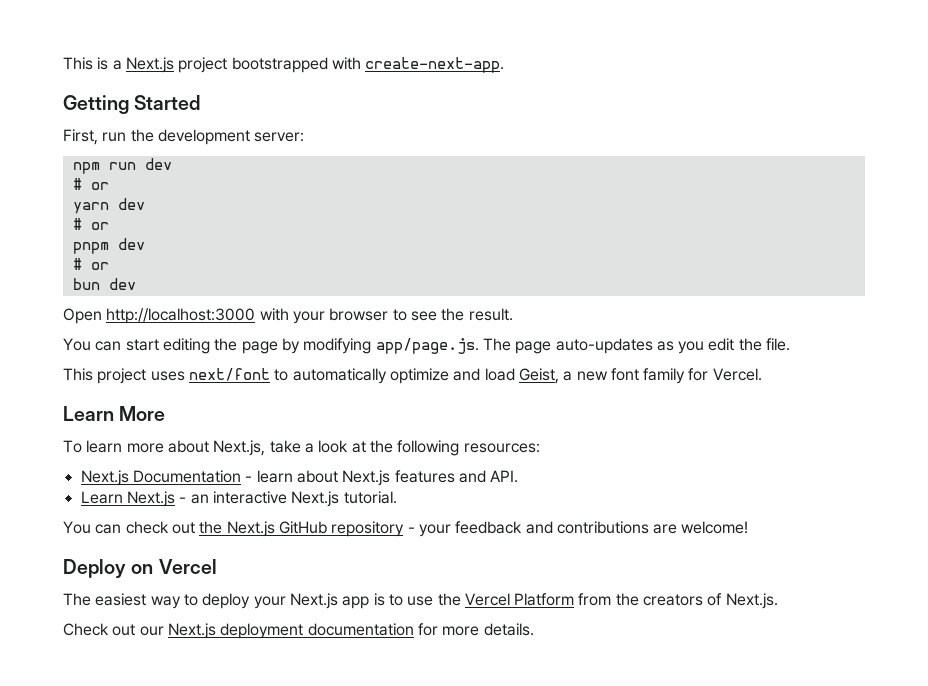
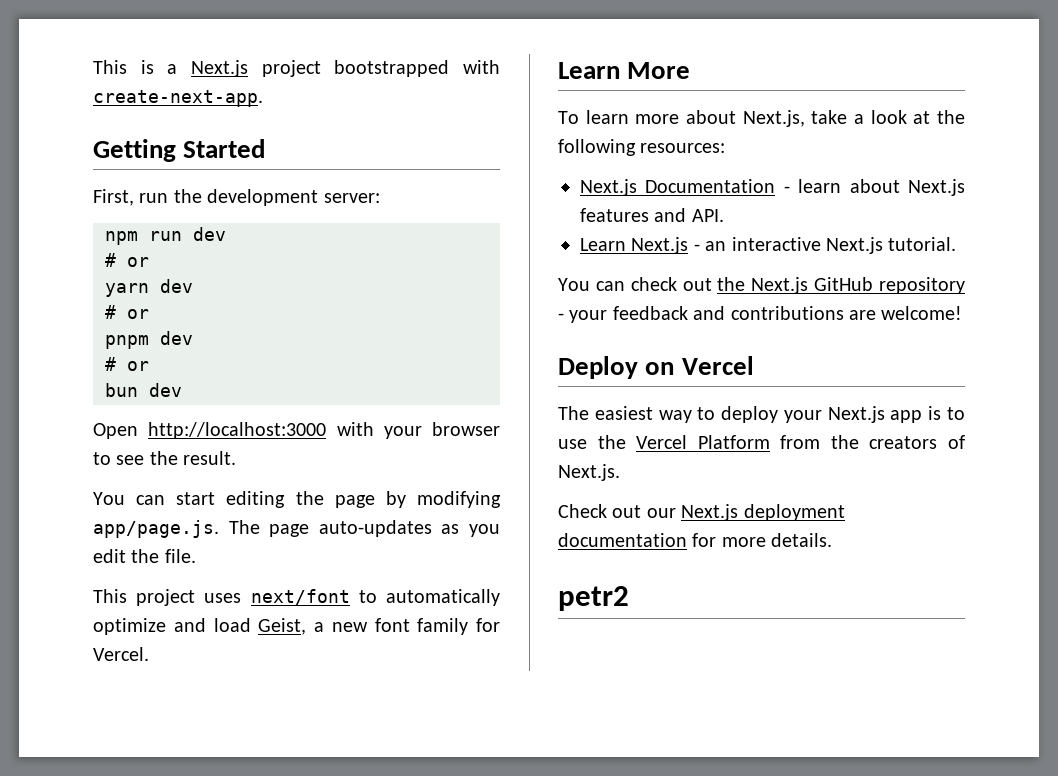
(534, 629) none -> [558,586,629,611] // petr2

